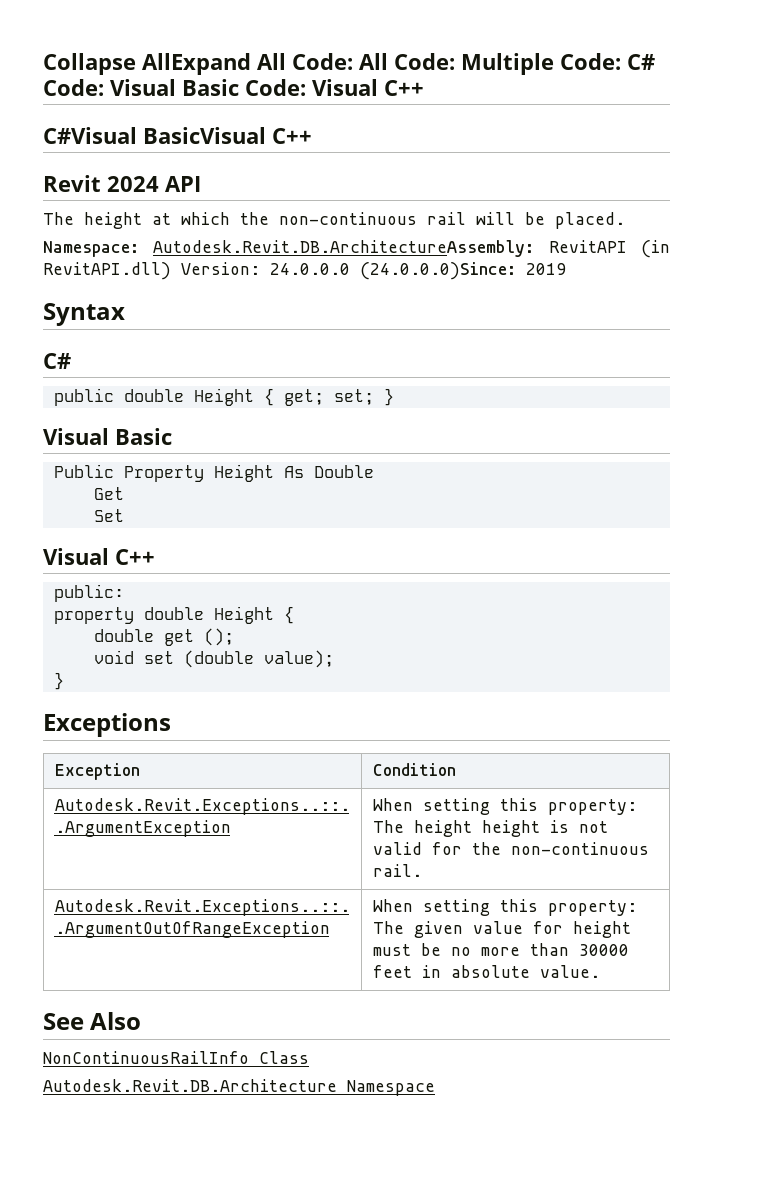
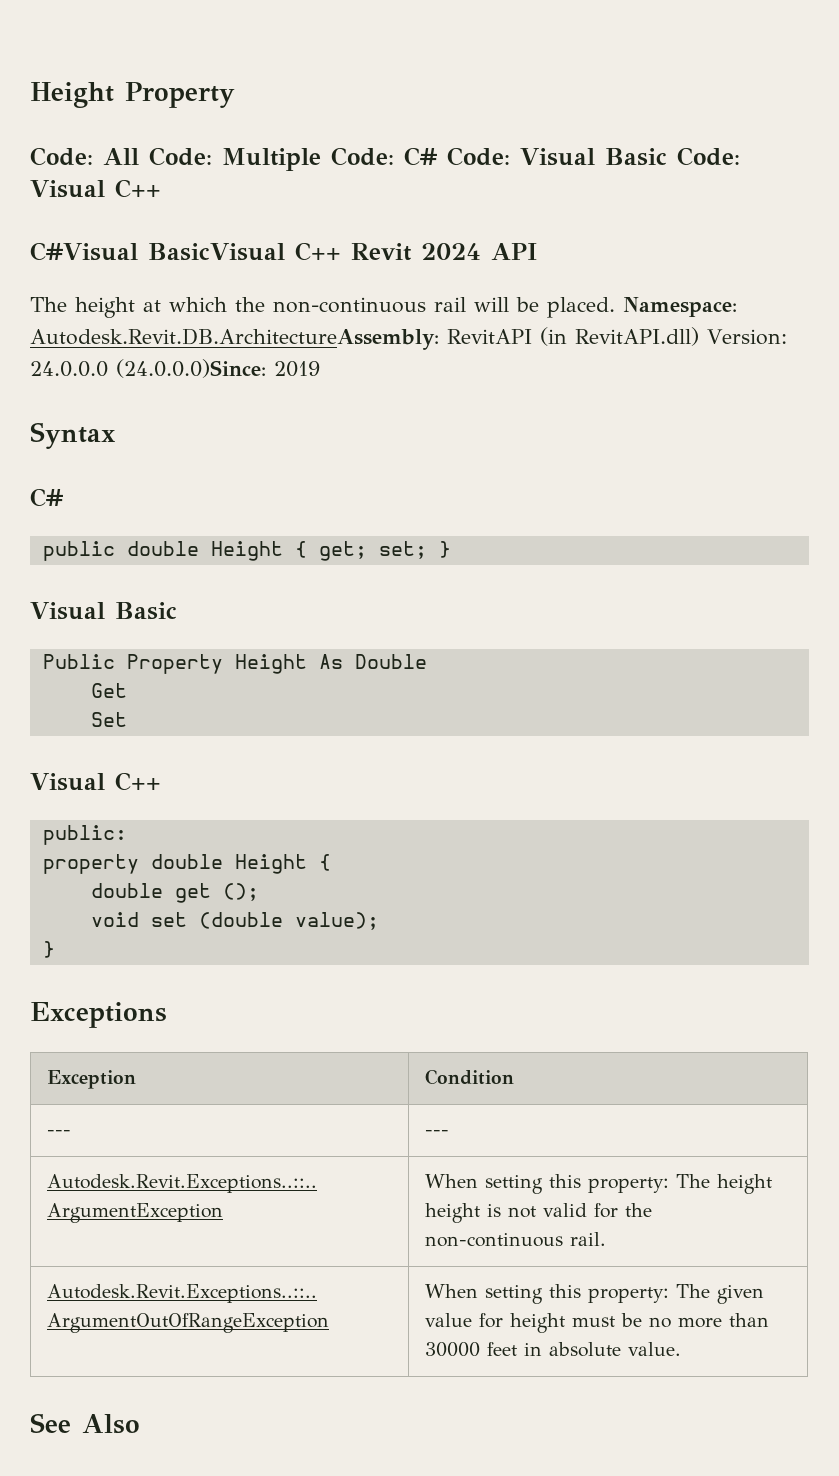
[43,53,286,75] Collapse AllExpand All -> [30,82,235,108] Height Property //
(312, 136) // -> (341, 251) none
(625, 220) // -> (615, 307) none
(456, 769) none -> [46,1130,71,1136] [424,1130,449,1136] // --- | ---
[43,1051,309,1064] [43,1079,435,1096] // NonContinuousRailInfo Class // Autodesk.Revit.DB.Architecture Namespace -> (140, 1424) none

